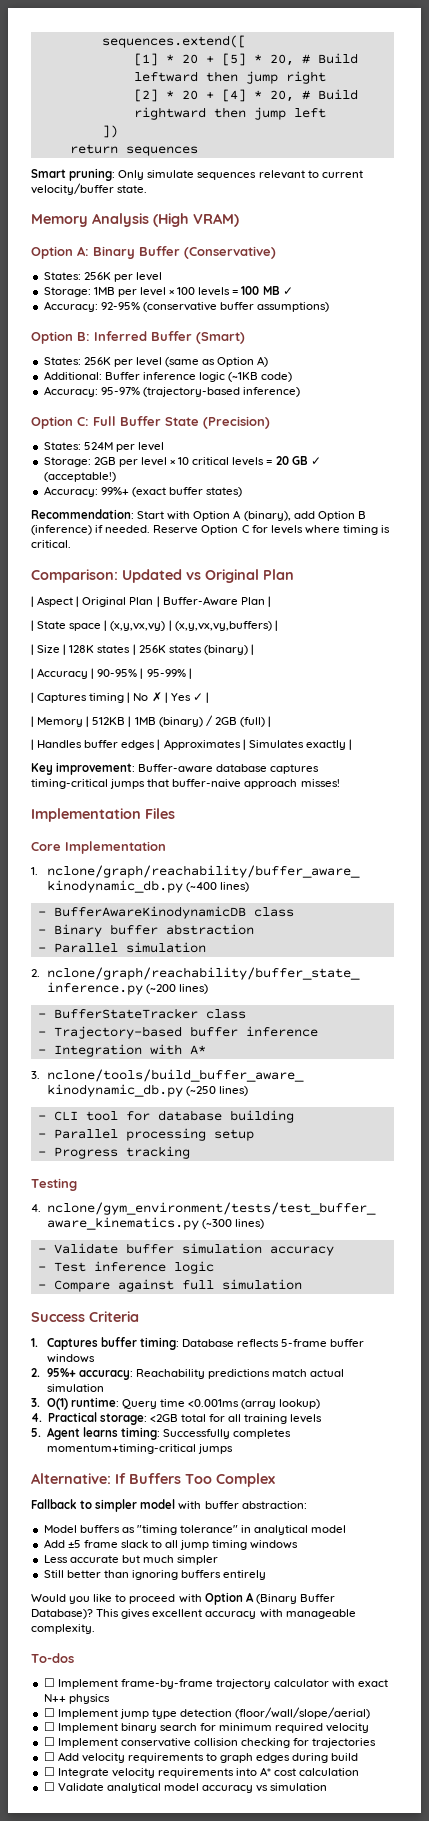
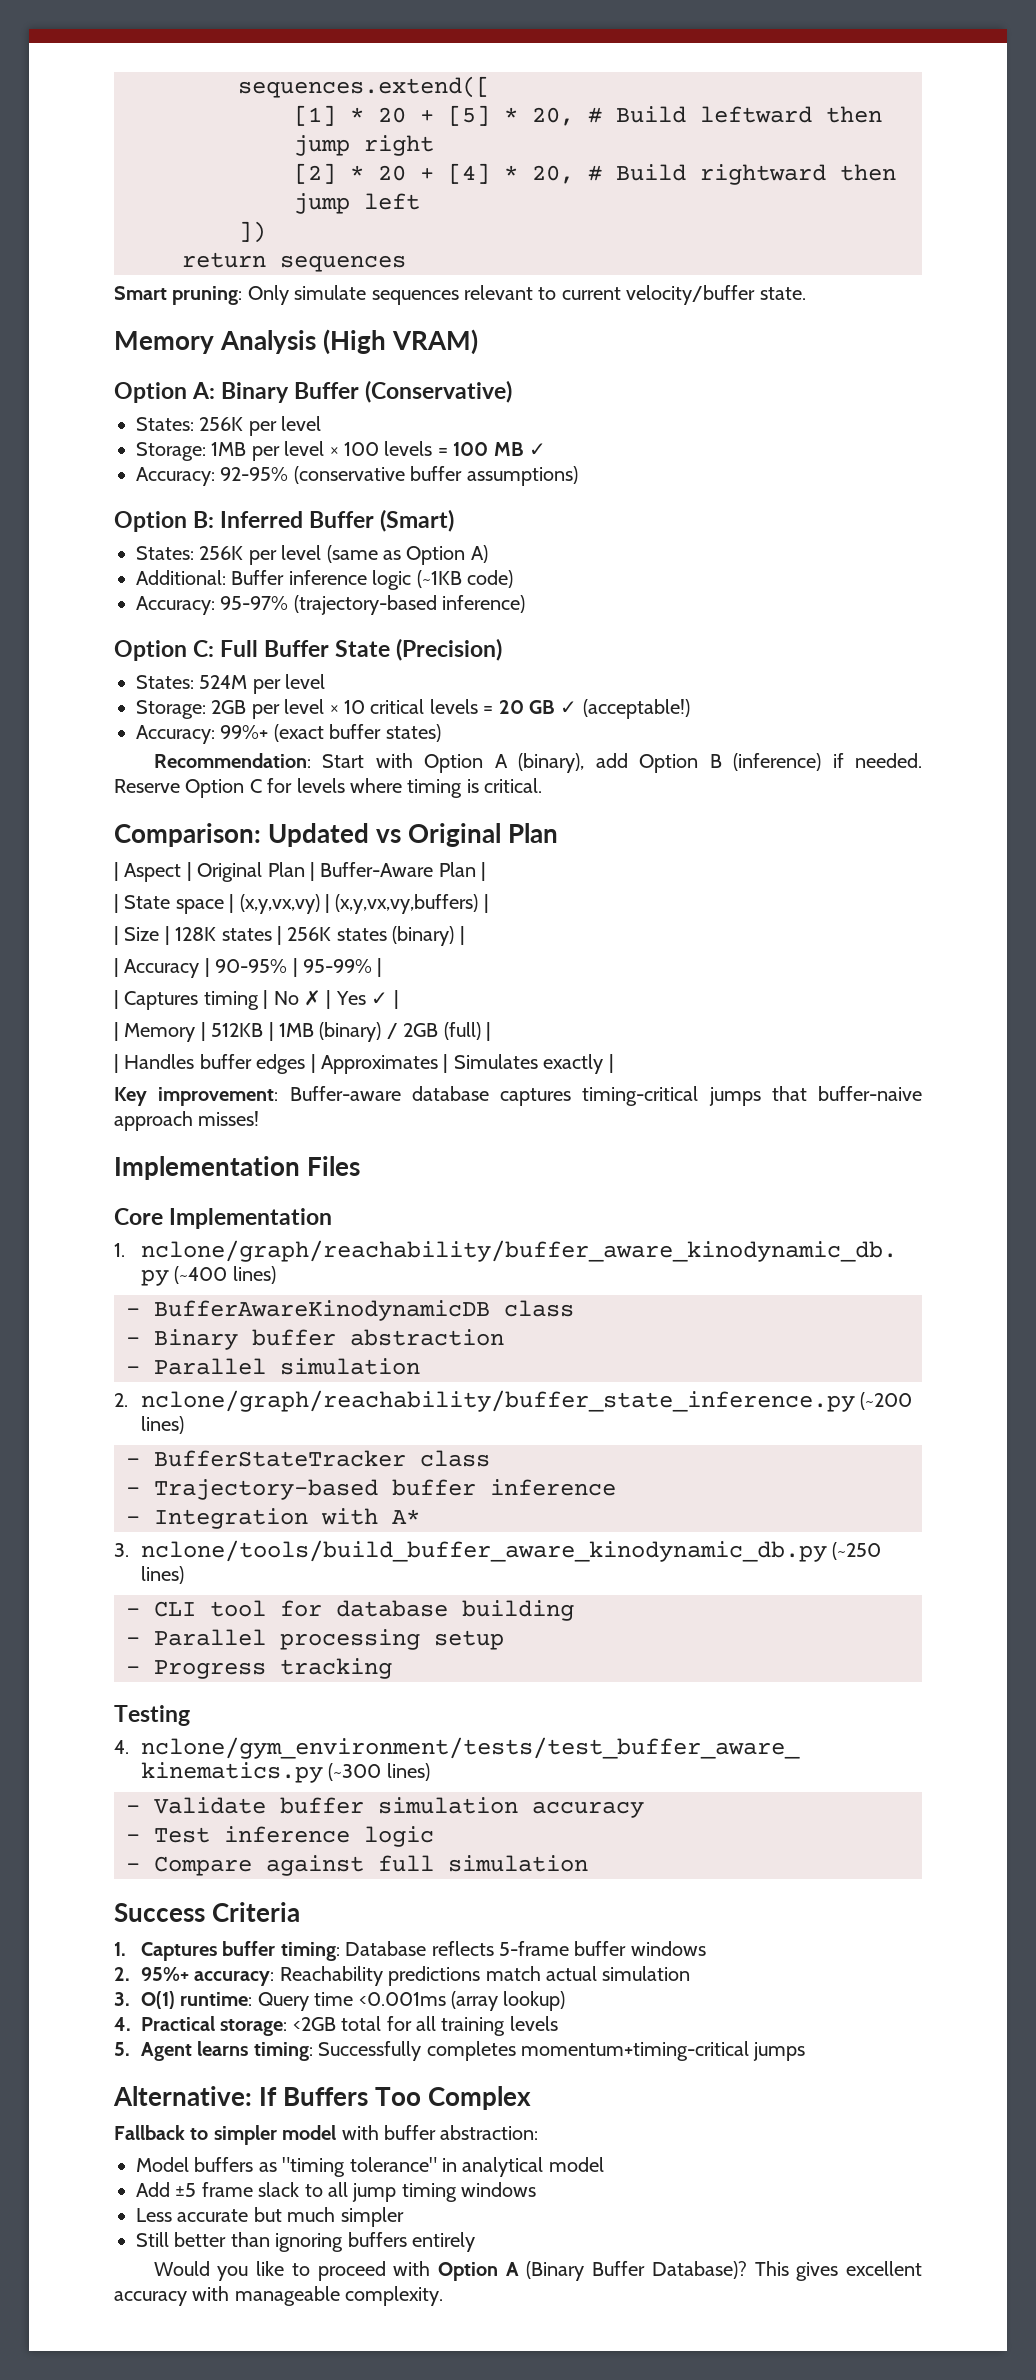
[31,1653,74,1663] [43,1678,389,1689] [43,1694,110,1704] [43,1707,371,1719] [43,1722,370,1733] [43,1737,377,1748] [43,1752,359,1763] [43,1767,360,1778] [43,1782,328,1793] // To-dos // ☐ Implement frame-by-frame trajectory calculator with exact N++ physics // ☐ Implement jump type detection (floor/wall/slope/aerial) // ☐ Implement binary search for minimum required velocity // ☐ Implement conservative collision checking for trajectories // ☐ Add velocity requirements to graph edges during build // ☐ Integrate velocity requirements into A* cost calculation // ☐ Validate analytical model accuracy vs simulation -> (444, 2296) none

